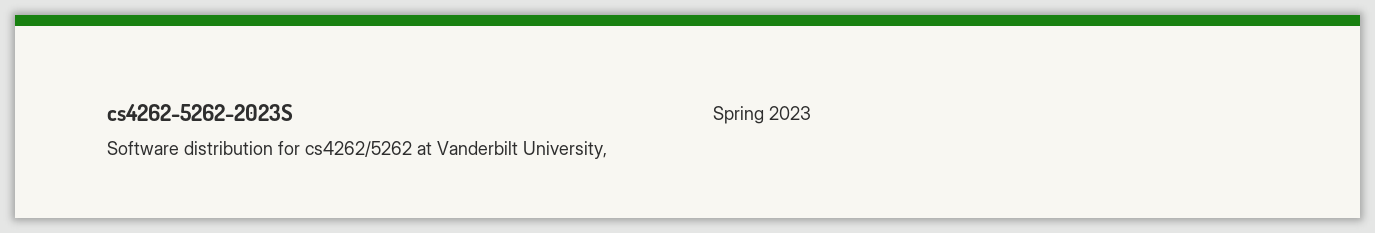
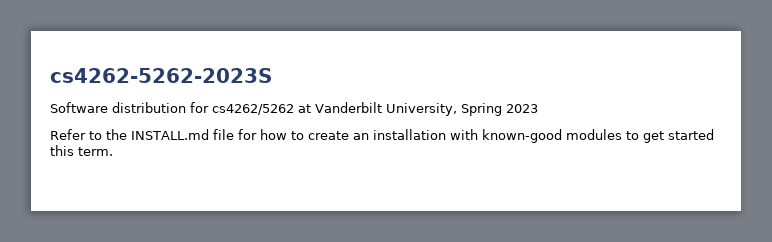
(811, 113) none -> [50,129,714,143] [50,145,113,156] // Refer to the INSTALL.md file for how to create an installation with known-good modules to get started this term.

